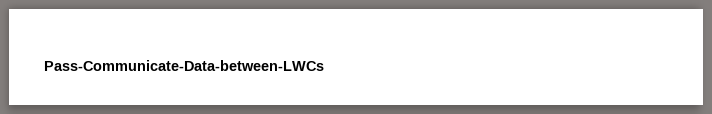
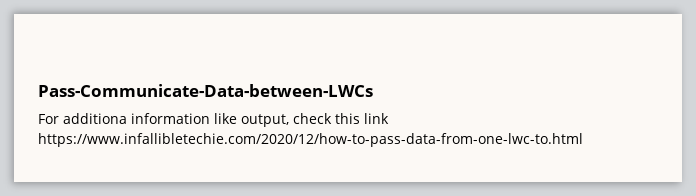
(324, 65) none -> [38,113,389,127] [38,133,583,147] // For additiona information like output, check this link https://www.infallibletechie.com/2020/12/how-to-pass-data-from-one-lwc-to.html

